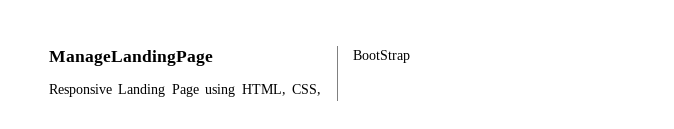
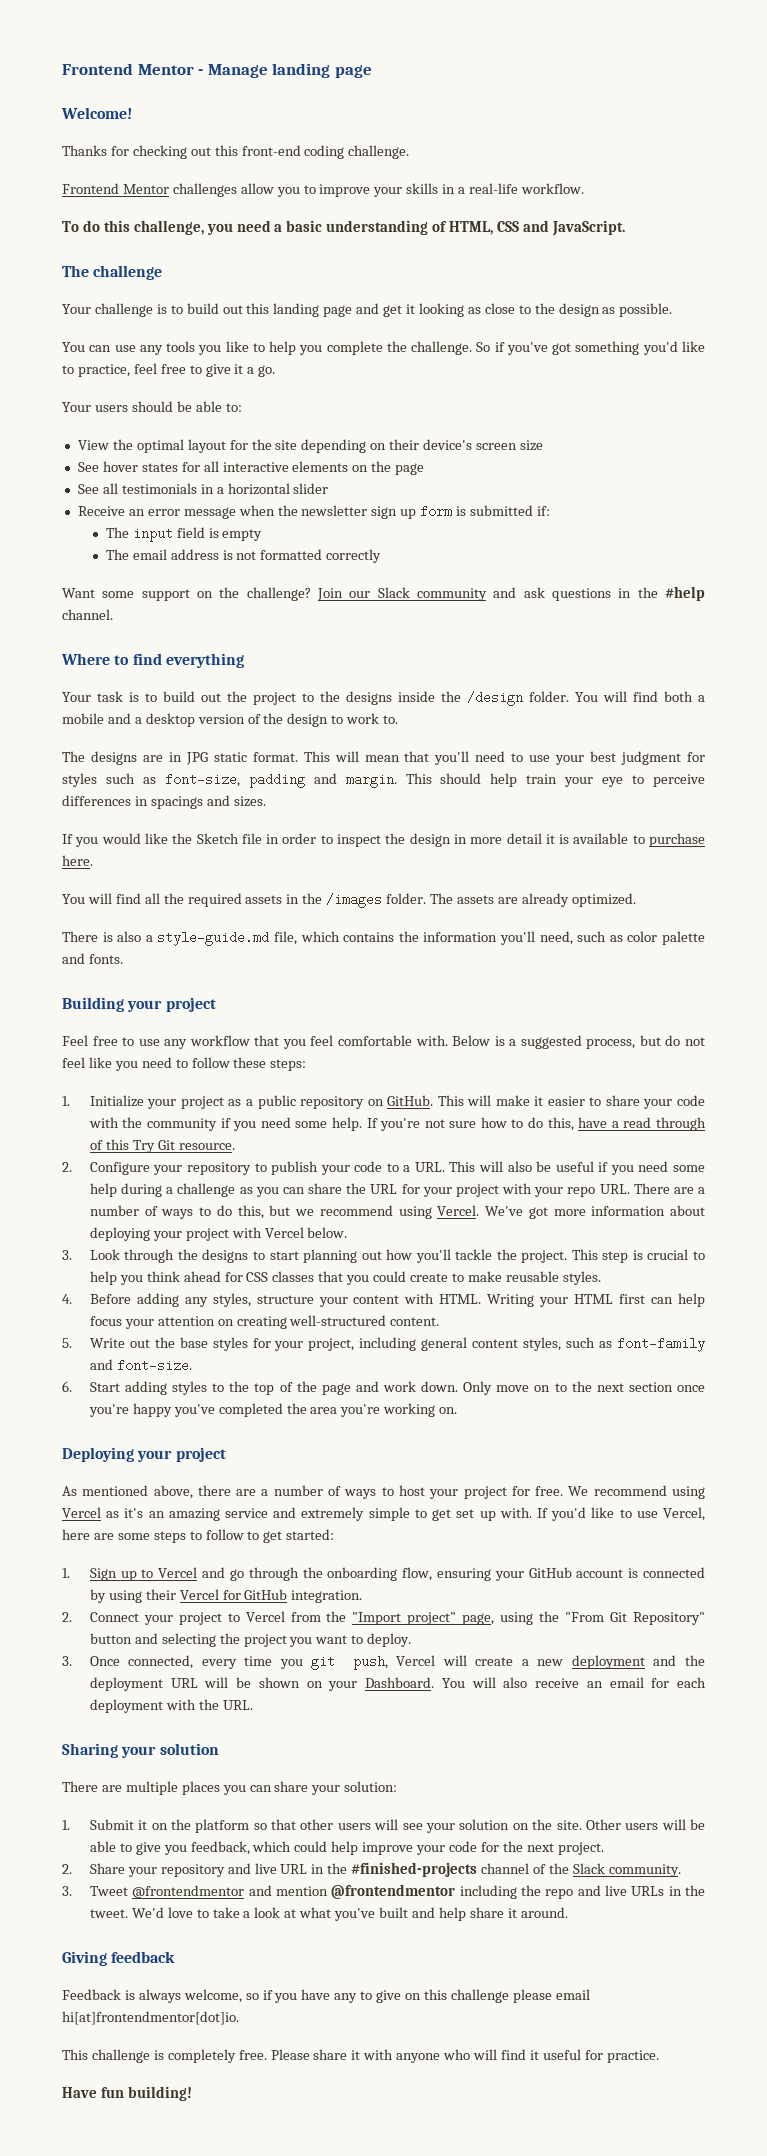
[49,50,213,66] [49,84,321,97] [353,50,410,63] ManageLandingPage // Responsive Landing Page using HTML, CSS, BootStrap -> [62,63,372,78] [61,107,132,119] [62,145,410,159] [62,183,584,197] [62,220,625,236] [62,265,163,280] [62,303,673,317] [62,341,705,355] [62,363,276,377] [62,401,242,412] [77,439,543,453] [77,461,425,475] [77,483,329,495] [77,505,550,519] [105,527,263,542] [105,549,382,563] [62,586,705,601] [62,609,113,620] [61,653,244,668] [62,691,705,706] [62,713,399,727] [62,751,706,765] [62,773,706,788] [62,795,266,809] [62,833,705,847] [62,855,93,866] [62,893,636,908] [62,931,706,946] [62,953,123,964] [62,997,216,1012] [62,1035,705,1049] [62,1057,307,1071] [62,1095,706,1109] [88,1117,706,1131] [89,1139,235,1153] [62,1161,705,1175] [89,1183,706,1197] [89,1205,705,1219] [89,1227,348,1241] [62,1249,706,1263] [89,1271,601,1285] [62,1293,706,1307] [89,1315,440,1329] [62,1337,705,1352] [89,1359,192,1372] [62,1381,706,1395] [88,1403,458,1417] [62,1447,226,1462] [62,1485,706,1499] [62,1507,706,1521] [62,1529,335,1543] [62,1567,706,1581] [89,1589,363,1603] [62,1611,705,1625] [89,1633,412,1647] [62,1655,706,1670] [89,1677,706,1691] [89,1699,253,1713] [62,1743,219,1758] [62,1781,398,1795] [62,1819,705,1833] [89,1841,604,1855] [62,1862,681,1877] [62,1884,705,1899] [89,1907,568,1921] [62,1951,176,1966] [62,1989,590,2003] [62,2011,239,2025] [62,2049,659,2063] [62,2086,192,2101] Frontend Mentor - Manage landing page // Welcome! // Thanks for checking out this front-end coding challenge. // Frontend Mentor challenges allow you to improve your skills in a real-life workflow. // To do this challenge, you need a basic understanding of HTML, CSS and JavaScript. // The challenge // Your challenge is to build out this landing page and get it looking as close to the design as possible. // You can use any tools you like to help you complete the challenge. So if you've got something you'd like to practice, feel free to give it a go. // Your users should be able to: // View the optimal layout for the site depending on their device's screen size // See hover states for all interactive elements on the page // See all testimonials in a horizontal slider // Receive an error message when the newsletter sign up form is submitted if: // The input field is empty // The email address is not formatted correctly // Want some support on the challenge? Join our Slack community and ask questions in the #help channel. // Where to find everything // Your task is to build out the project to the designs inside the /design folder. You will find both a mobile and a desktop version of the design to work to. // The designs are in JPG static format. This will mean that you'll need to use your best judgment for styles such as font-size, padding and margin. This should help train your eye to perceive differences in spacings and sizes. // If you would like the Sketch file in order to inspect the design in more detail it is available to purchase here. // You will find all the required assets in the /images folder. The assets are already optimized. // There is also a style-guide.md file, which contains the information you'll need, such as color palette and fonts. // Building your project // Feel free to use any workflow that you feel comfortable with. Below is a suggested process, but do not feel like you need to follow these steps: // 1. Initialize your project as a public repository on GitHub. This will make it easier to share your code with the community if you need some help. If you're not sure how to do this, have a read through of this Try Git resource. // 2. Configure your repository to publish your code to a URL. This will also be useful if you need some help during a challenge as you can share the URL for your project with your repo URL. There are a number of ways to do this, but we recommend using Vercel. We've got more information about deploying your project with Vercel below. // 3. Look through the designs to start planning out how you'll tackle the project. This step is crucial to help you think ahead for CSS classes that you could create to make reusable styles. // 4. Before adding any styles, structure your content with HTML. Writing your HTML first can help focus your attention on creating well-structured content. // 5. Write out the base styles for your project, including general content styles, such as font-family and font-size. // 6. Start adding styles to the top of the page and work down. Only move on to the next section once you're happy you've completed the area you're working on. // Deploying your project // As mentioned above, there are a number of ways to host your project for free. We recommend using Vercel as it's an amazing service and extremely simple to get set up with. If you'd like to use Vercel, here are some steps to follow to get started: // 1. Sign up to Vercel and go through the onboarding flow, ensuring your GitHub account is connected by using their Vercel for GitHub integration. // 2. Connect your project to Vercel from the "Import project" page, using the "From Git Repository" button and selecting the project you want to deploy. // 3. Once connected, every time you git push, Vercel will create a new deployment and the deployment URL will be shown on your Dashboard. You will also receive an email for each deployment with the URL. // Sharing your solution // There are multiple places you can share your solution: // 1. Submit it on the platform so that other users will see your solution on the site. Other users will be able to give you feedback, which could help improve your code for the next project. // 2. Share your repository and live URL in the #finished-projects channel of the Slack community. // 3. Tweet @frontendmentor and mention @frontendmentor including the repo and live URLs in the tweet. We'd love to take a look at what you've built and help share it around. // Giving feedback // Feedback is always welcome, so if you have any to give on this challenge please email hi[at]frontendmentor[dot]io. // This challenge is completely free. Please share it with anyone who will find it useful for practice. // Have fun building!

